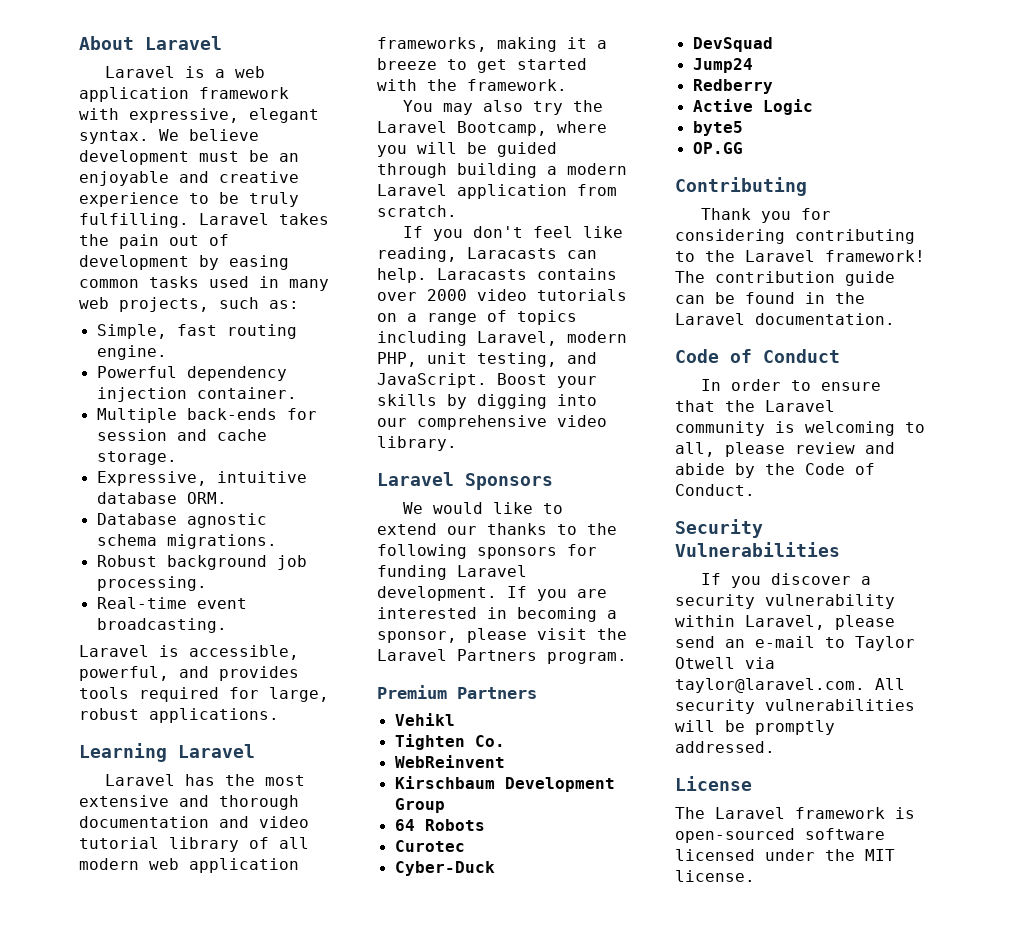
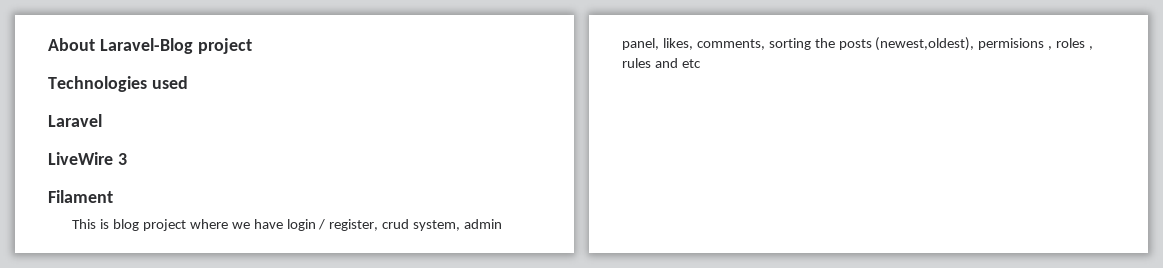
[145,36,222,50] [104,66,265,78] [79,87,289,102] [79,108,319,123] [79,129,259,144] [79,150,299,165] [79,171,299,186] [79,192,299,207] [79,213,329,228] [79,234,229,249] [79,255,289,270] [79,276,329,291] [79,297,299,312] [96,324,297,339] [96,345,167,360] [96,366,287,381] [96,387,297,402] [96,408,317,423] [96,429,267,441] [96,451,177,465] [96,471,307,486] [96,492,227,504] [96,513,267,528] [96,534,277,549] [96,555,307,570] [96,576,207,591] [96,597,247,609] [96,618,227,633] [79,645,299,660] [79,666,299,681] [79,687,329,702] [79,708,279,723] [79,743,255,762] [104,774,305,786] [79,795,299,810] [79,816,309,828] [79,837,309,852] [79,858,299,873] [377,37,607,52] [377,58,587,73] [377,79,567,91] [402,100,603,115] [377,121,607,136] [377,142,557,157] [377,163,627,178] [377,184,617,199] [377,205,457,217] [402,226,623,241] [377,247,597,262] [377,268,617,283] [377,289,627,301] [377,310,577,325] [377,331,627,346] [377,352,597,367] [377,373,597,388] [377,394,597,409] [377,415,607,430] [377,436,457,451] [377,472,553,490] [402,502,563,514] [377,523,617,535] [377,544,597,559] [377,565,527,580] [377,586,607,601] [377,607,617,622] [377,628,627,643] [377,649,627,664] [377,685,537,699] [394,713,455,726] [394,734,505,750] [394,755,505,768] [394,776,615,792] [394,798,445,813] [394,819,485,831] [394,840,465,852] [394,861,495,876] [692,37,773,52] [692,58,753,73] [692,79,773,94] [692,99,813,115] [692,121,743,136] [692,142,743,154] [675,177,807,196] [700,208,831,223] [675,229,915,244] [675,250,925,262] [675,271,895,286] [675,292,865,304] [675,313,895,325] [675,349,840,363] [700,379,881,391] [675,400,835,412] [675,421,925,436] [675,442,895,457] [675,463,875,478] [675,484,755,496] [675,519,763,538] [675,542,840,557] [700,573,871,588] [675,594,895,609] [675,615,895,630] [675,636,915,651] [675,657,775,669] [675,678,905,693] [675,699,915,714] [675,720,835,735] [675,741,775,753] [675,776,752,791] [675,807,915,819] [675,828,885,843] [675,849,895,861] [675,870,755,882] Laravel // Laravel is a web application framework with expressive, elegant syntax. We believe development must be an enjoyable and creative experience to be truly fulfilling. Laravel takes the pain out of development by easing common tasks used in many web projects, such as: // Simple, fast routing engine. // Powerful dependency injection container. // Multiple back-ends for session and cache storage. // Expressive, intuitive database ORM. // Database agnostic schema migrations. // Robust background job processing. // Real-time event broadcasting. // Laravel is accessible, powerful, and provides tools required for large, robust applications. // Learning Laravel // Laravel has the most extensive and thorough documentation and video tutorial library of all modern web application frameworks, making it a breeze to get started with the framework. // You may also try the Laravel Bootcamp, where you will be guided through building a modern Laravel application from scratch. // If you don't feel like reading, Laracasts can help. Laracasts contains over 2000 video tutorials on a range of topics including Laravel, modern PHP, unit testing, and JavaScript. Boost your skills by digging into our comprehensive video library. // Laravel Sponsors // We would like to extend our thanks to the following sponsors for funding Laravel development. If you are interested in becoming a sponsor, please visit the Laravel Partners program. // Premium Partners // Vehikl // Tighten Co. // WebReinvent // Kirschbaum Development Group // 64 Robots // Curotec // Cyber-Duck // DevSquad // Jump24 // Redberry // Active Logic // byte5 // OP.GG // Contributing // Thank you for considering contributing to the Laravel framework! The contribution guide can be found in the Laravel documentation. // Code of Conduct // In order to ensure that the Laravel community is welcoming to all, please review and abide by the Code of Conduct. // Security Vulnerabilities // If you discover a security vulnerability within Laravel, please send an e-mail to Taylor Otwell via taylor@laravel.com. All security vulnerabilities will be promptly addressed. // License // The Laravel framework is open-sourced software licensed under the MIT license. -> [99,38,252,54] [48,76,188,92] [48,114,102,127] [48,152,127,165] [48,190,113,203] [72,219,503,231] [622,37,1094,51] [622,58,701,68] Laravel-Blog project // Technologies used // Laravel // LiveWire 3 // Filament // This is blog project where we have login / register, crud system, admin panel, likes, comments, sorting the posts (newest,oldest), permisions , roles , rules and etc

